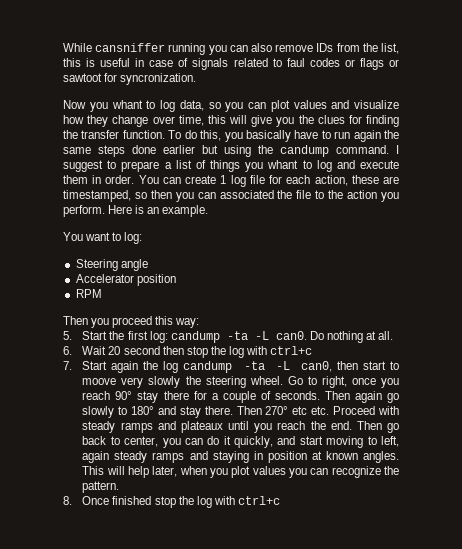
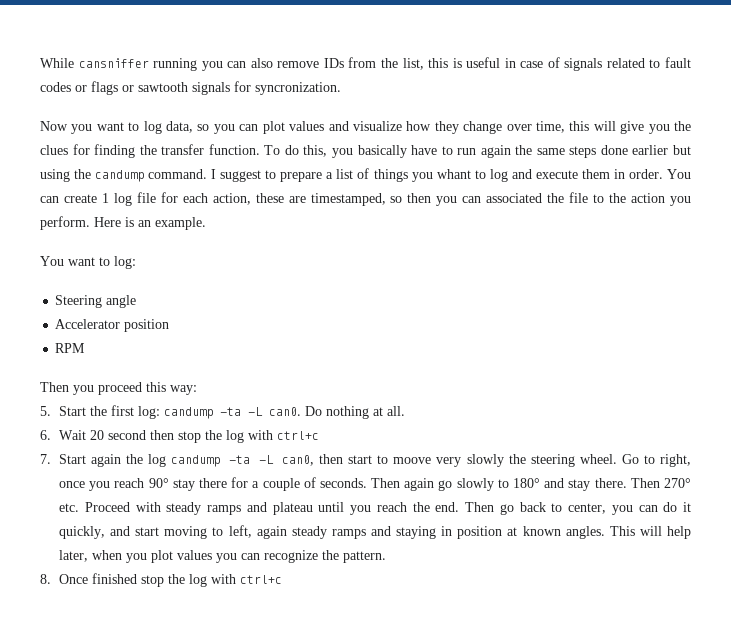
[286,58,305,67] faul -> [665,57,691,68] fault
[63,73,102,82] sawtoot -> [138,82,230,95] sawtooth signals
[111,100,143,109] whant -> [96,122,124,131] want
[292,406,308,415] etc -> (691, 483) none
[180,421,223,433] plateaux -> [272,502,313,515] plateau

